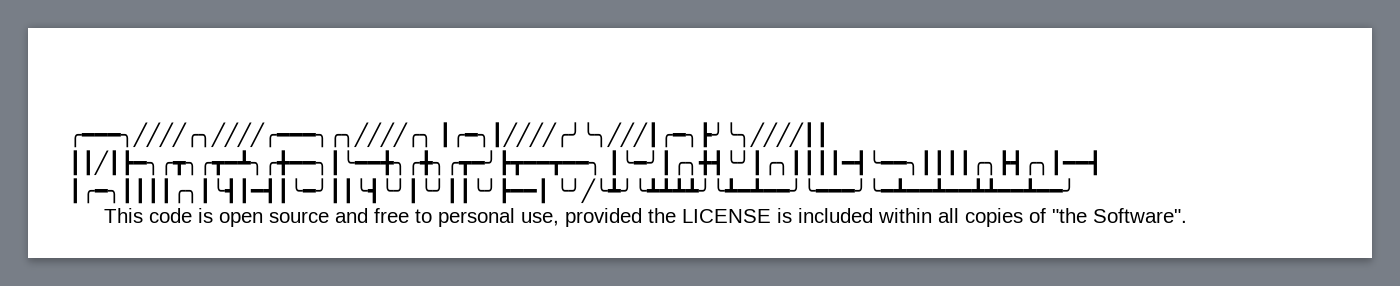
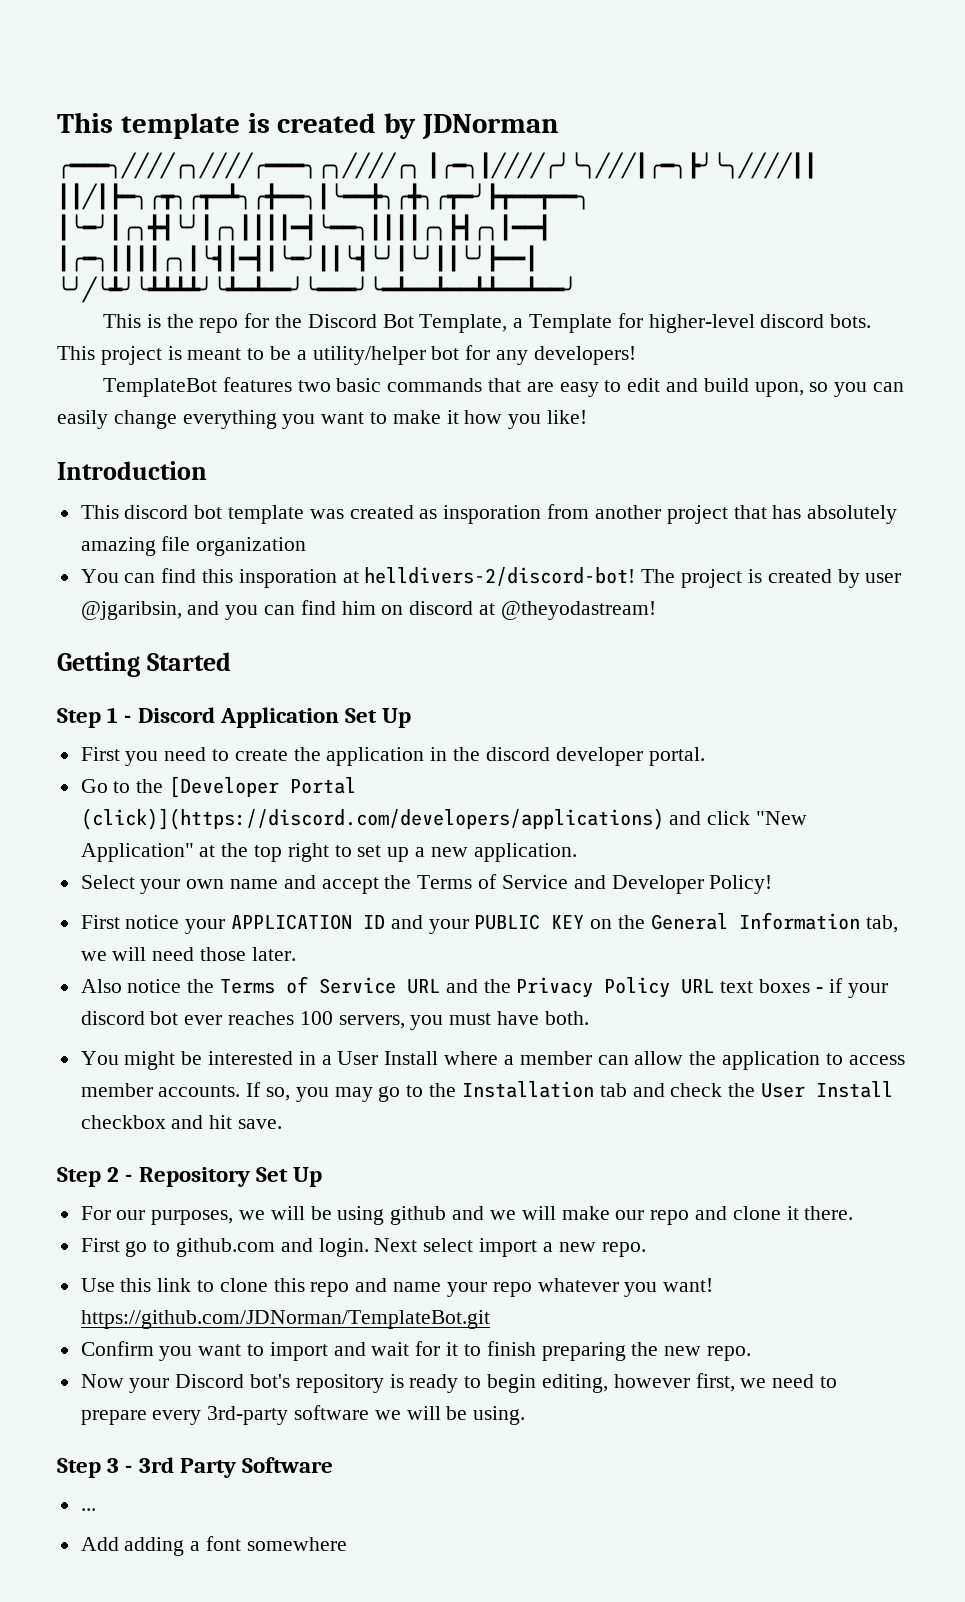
(69, 135) none -> [57,112,560,140] This template is created by JDNorman //
[149,208,1188,227] code is open source and free to personal use, provided the LICENSE is included within all copies of "the Software". -> [146,313,872,333] [57,345,636,365] [102,377,905,397] [57,410,588,429] [57,461,207,480] [80,504,898,524] [80,536,307,556] [80,567,902,588] [80,600,656,620] [57,652,232,677] [57,707,412,728] [80,747,705,766] [80,776,357,798] [80,808,808,830] [80,843,577,862] [80,874,773,894] [80,912,898,934] [80,947,296,961] [80,976,888,998] [80,1011,589,1030] [80,1051,905,1070] [80,1081,893,1102] [80,1115,283,1129] [57,1167,323,1187] [80,1206,854,1225] [80,1238,646,1257] [80,1278,714,1297] [80,1310,490,1329] [80,1341,751,1361] [80,1373,837,1393] [80,1405,526,1425] [57,1457,334,1478] [80,1508,96,1511] [80,1536,347,1556] is the repo for the Discord Bot Template, a Template for higher-level discord bots. This project is meant to be a utility/helper bot for any developers! // TemplateBot features two basic commands that are easy to edit and build upon, so you can easily change everything you want to make it how you like! // Introduction // This discord bot template was created as insporation from another project that has absolutely amazing file organization // You can find this insporation at helldivers-2/discord-bot! The project is created by user @jgaribsin, and you can find him on discord at @theyodastream! // Getting Started // Step 1 - Discord Application Set Up // First you need to create the application in the discord developer portal. // Go to the [Developer Portal (click)](https://discord.com/developers/applications) and click "New Application" at the top right to set up a new application. // Select your own name and accept the Terms of Service and Developer Policy! // First notice your APPLICATION ID and your PUBLIC KEY on the General Information tab, we will need those later. // Also notice the Terms of Service URL and the Privacy Policy URL text boxes - if your discord bot ever reaches 100 servers, you must have both. // You might be interested in a User Install where a member can allow the application to access member accounts. If so, you may go to the Installation tab and check the User Install checkbox and hit save. // Step 2 - Repository Set Up // For our purposes, we will be using github and we will make our repo and clone it there. // First go to github.com and login. Next select import a new repo. // Use this link to clone this repo and name your repo whatever you want! https://github.com/JDNorman/TemplateBot.git // Confirm you want to import and wait for it to finish preparing the new repo. // Now your Discord bot's repository is ready to begin editing, however first, we need to prepare every 3rd-party software we will be using. // Step 3 - 3rd Party Software // ... // Add adding a font somewhere

